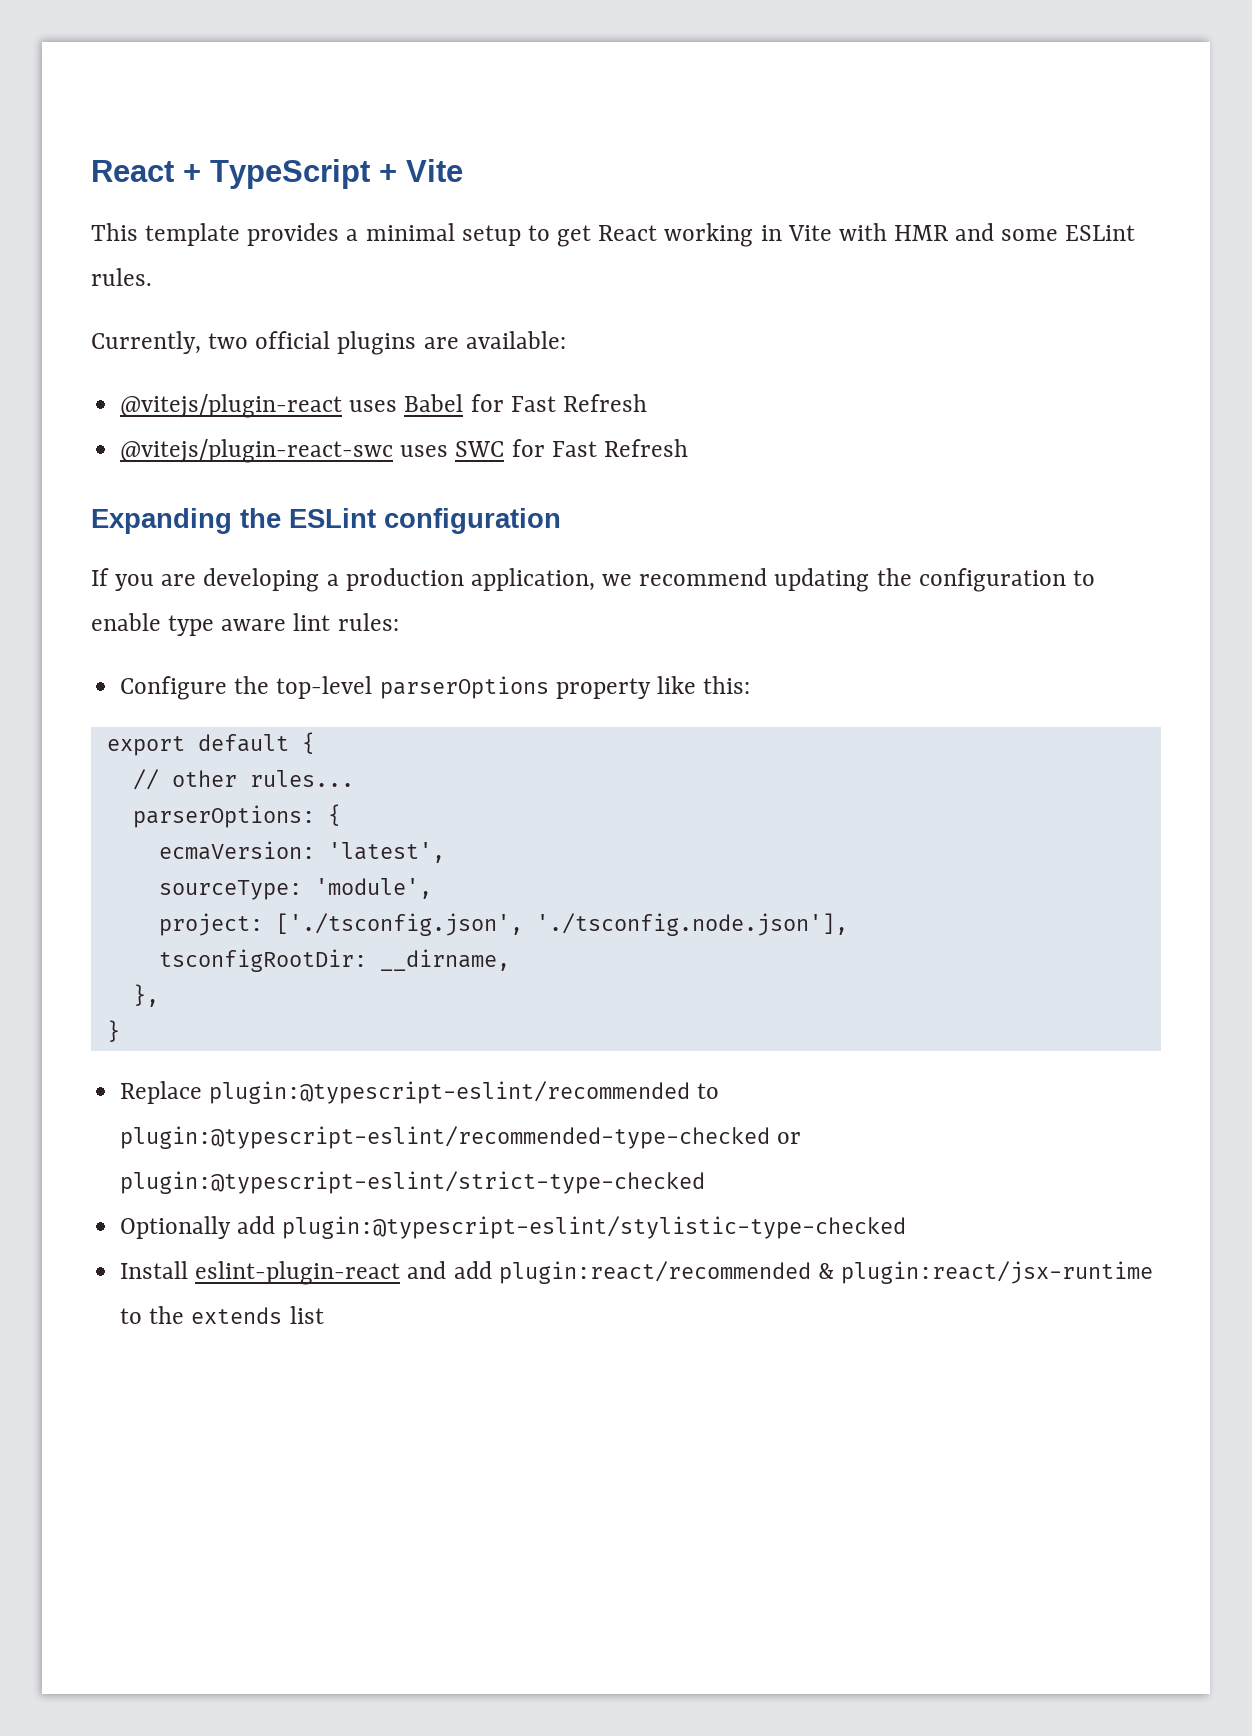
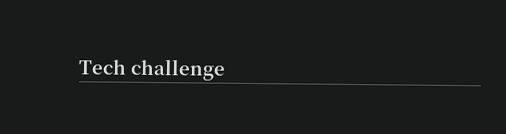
[91,159,463,189] [91,223,1136,247] [91,268,152,286] [91,331,566,355] [120,394,647,418] [120,439,688,463] [91,508,561,534] [91,568,1095,592] [91,613,399,636] [120,676,751,700] [106,732,315,756] [132,769,354,790] [132,804,341,828] [158,841,445,863] [158,878,432,900] [158,913,848,936] [158,949,510,972] [132,984,159,1007] [106,1020,120,1042] [120,1081,720,1104] [120,1126,802,1149] [120,1171,706,1194] [120,1216,907,1239] [120,1261,1154,1285] [120,1306,324,1324] React + TypeScript + Vite // This template provides a minimal setup to get React working in Vite with HMR and some ESLint rules. // Currently, two official plugins are available: // @vitejs/plugin-react uses Babel for Fast Refresh // @vitejs/plugin-react-swc uses SWC for Fast Refresh // Expanding the ESLint configuration // If you are developing a production application, we recommend updating the configuration to enable type aware lint rules: // Configure the top-level parserOptions property like this: // export default { // // other rules... // parserOptions: { // ecmaVersion: 'latest', // sourceType: 'module', // project: ['./tsconfig.json', './tsconfig.node.json'], // tsconfigRootDir: __dirname, // }, // } // Replace plugin:@typescript-eslint/recommended to plugin:@typescript-eslint/recommended-type-checked or plugin:@typescript-eslint/strict-type-checked // Optionally add plugin:@typescript-eslint/stylistic-type-checked // Install eslint-plugin-react and add plugin:react/recommended & plugin:react/jsx-runtime to the extends list -> [78,58,226,81] Tech challenge

